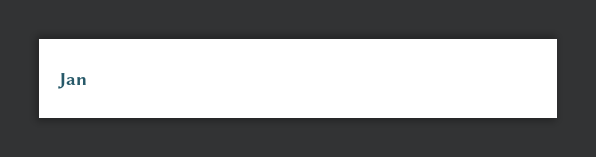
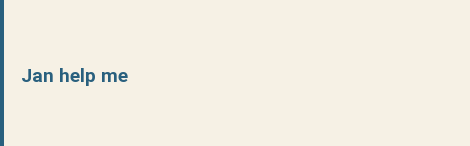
(87, 81) none -> [59,68,129,86] help me

